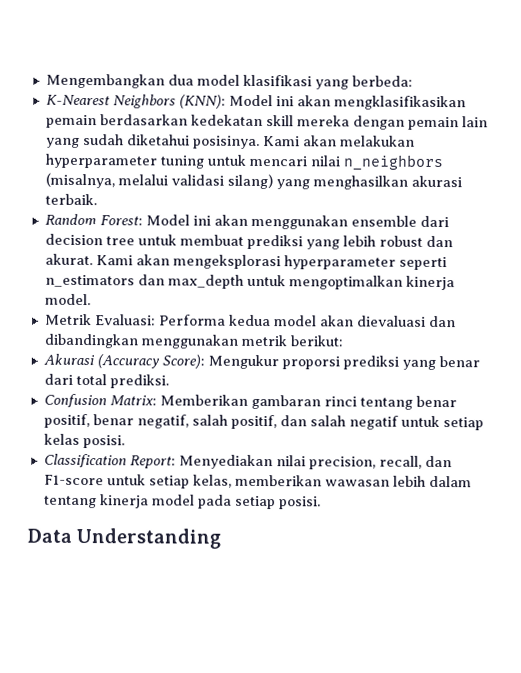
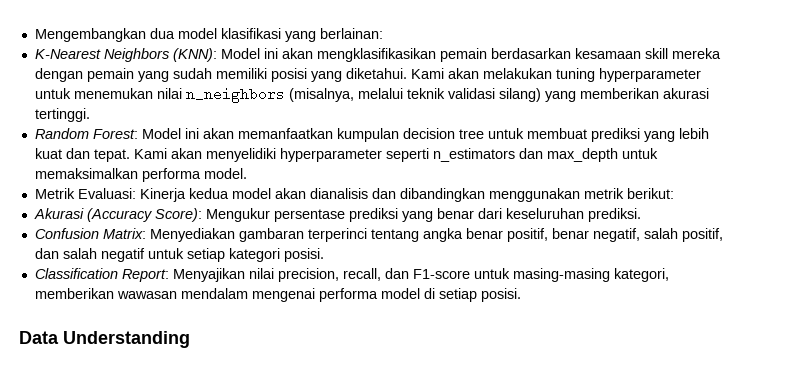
[351,75,413,87] berbeda: -> [319,28,383,39] berlainan:
[190,114,263,127] kedekatan -> [574,48,641,59] kesamaan
[461,116,488,128] lain -> (134, 75) none
[126,134,415,149] [44,153,308,169] diketahui posisinya. Kami akan melakukan hyperparameter tuning untuk mencari -> [215,68,701,82] [34,88,153,99] memiliki posisi yang diketahui. Kami akan melakukan tuning hyperparameter untuk menemukan
(168, 180) none -> [406,88,445,99] teknik
[312,175,462,190] [44,193,97,206] menghasilkan akurasi terbaik. -> [579,88,709,99] [34,108,90,122] memberikan akurasi tertinggi.
[250,214,449,230] menggunakan ensemble dari -> [237,128,399,142] memanfaatkan kumpulan
[378,235,453,248] [44,253,281,270] robust dan akurat. Kami akan mengeksplorasi -> [34,148,276,162] kuat dan tepat. Kami akan menyelidiki
[288,275,455,291] mengoptimalkan kinerja -> [34,168,201,182] memaksimalkan performa
[158,314,226,326] Performa -> [139,188,186,202] Kinerja
[356,315,426,327] dievaluasi -> [309,188,368,199] dianalisis
[281,356,340,370] proporsi -> [273,209,345,222] persentase
[75,373,107,386] total -> [505,208,584,219] keseluruhan
[159,394,413,410] Memberikan gambaran rinci tentang -> [149,228,463,242] Menyediakan gambaran terperinci tentang angka
[43,433,80,445] kelas -> [228,248,280,262] kategori
[178,454,273,470] Menyediakan -> [172,268,245,282] Menyajikan
[148,474,472,489] [43,494,232,509] setiap kelas, memberikan wawasan lebih dalam tentang kinerja model pada -> [512,268,669,282] [34,288,435,302] masing-masing kategori, memberikan wawasan mendalam mengenai performa model di

